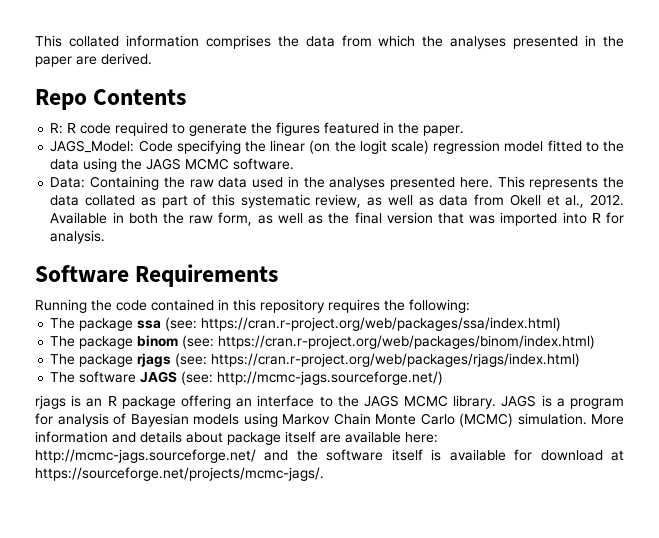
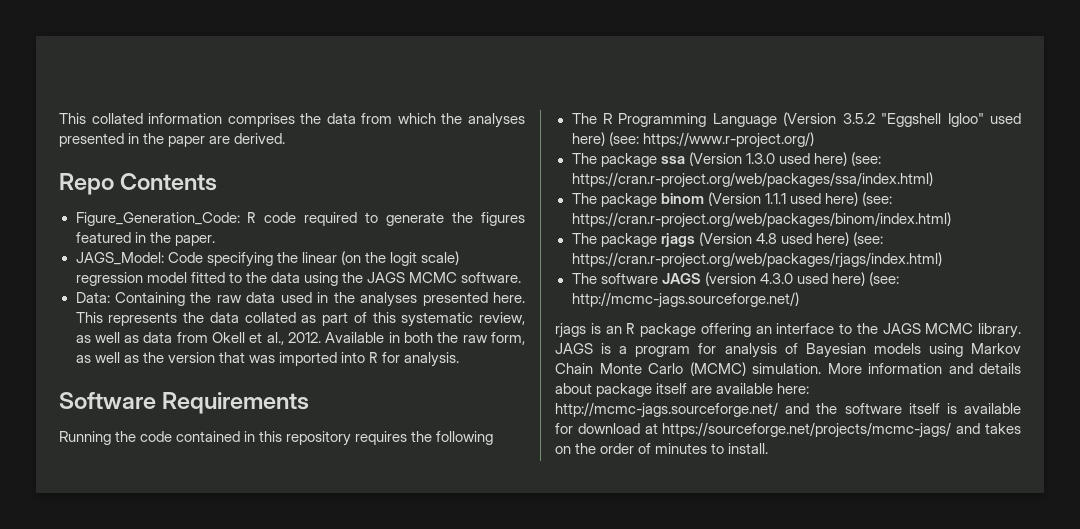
[50,123,64,134] R: -> [75,212,240,226] Figure_Generation_Code:
[354,212,382,224] final -> (164, 357) none
[409,299,470,313] following: -> [436,431,494,445] [571,112,1021,127] [571,132,814,148] following // The R Programming Language (Version 3.5.2 "Eggshell Igloo" used here) (see: https://www.r-project.org/)
(162, 324) none -> [688,152,847,166] (Version 1.3.0 used here)
(179, 341) none -> [707,192,858,206] (Version 1.1.1 used here)
(172, 360) none -> [698,232,849,246] (Version 4.8 used here)
(178, 377) none -> [704,272,865,286] (version 4.3.0 used here)
[35,467,324,481] https://sourceforge.net/projects/mcmc-jags/. -> [662,422,1021,438] [555,443,769,454] https://sourceforge.net/projects/mcmc-jags/ and takes on the order of minutes to install.

